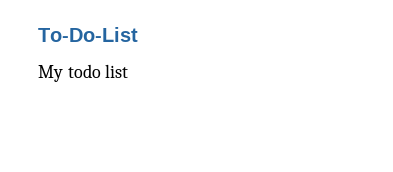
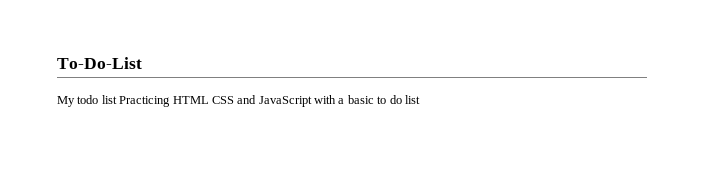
(129, 71) none -> [119,95,420,107] Practicing HTML CSS and JavaScript with a basic to do list

